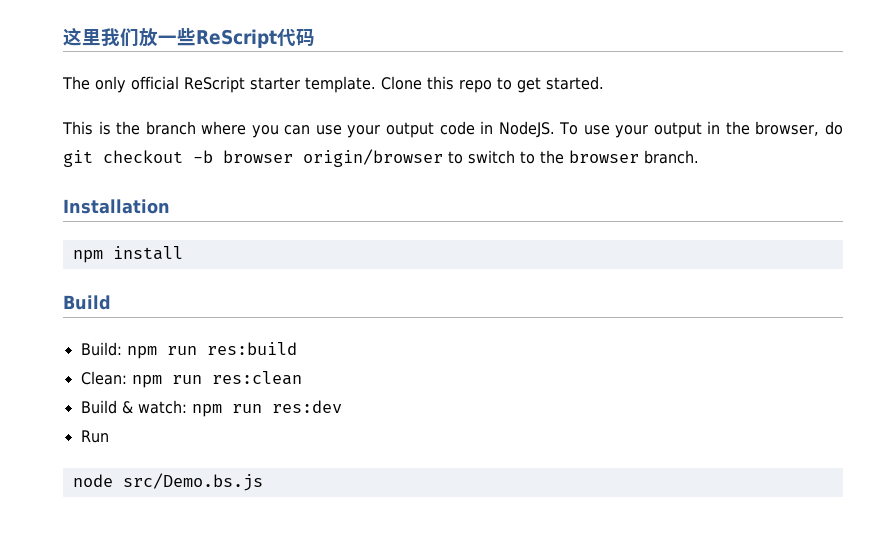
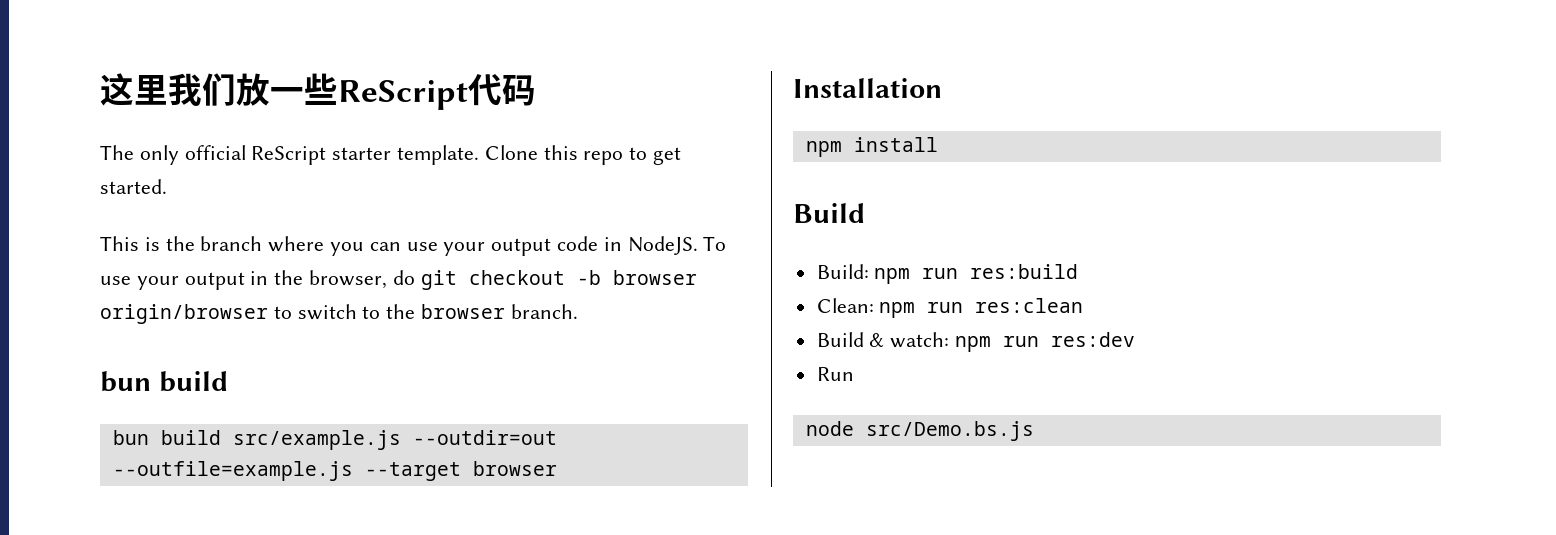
(699, 157) none -> [100,371,228,392] [112,430,557,450] [112,461,557,481] // bun build // bun build src/example.js --outdir=out --outfile=example.js --target browser

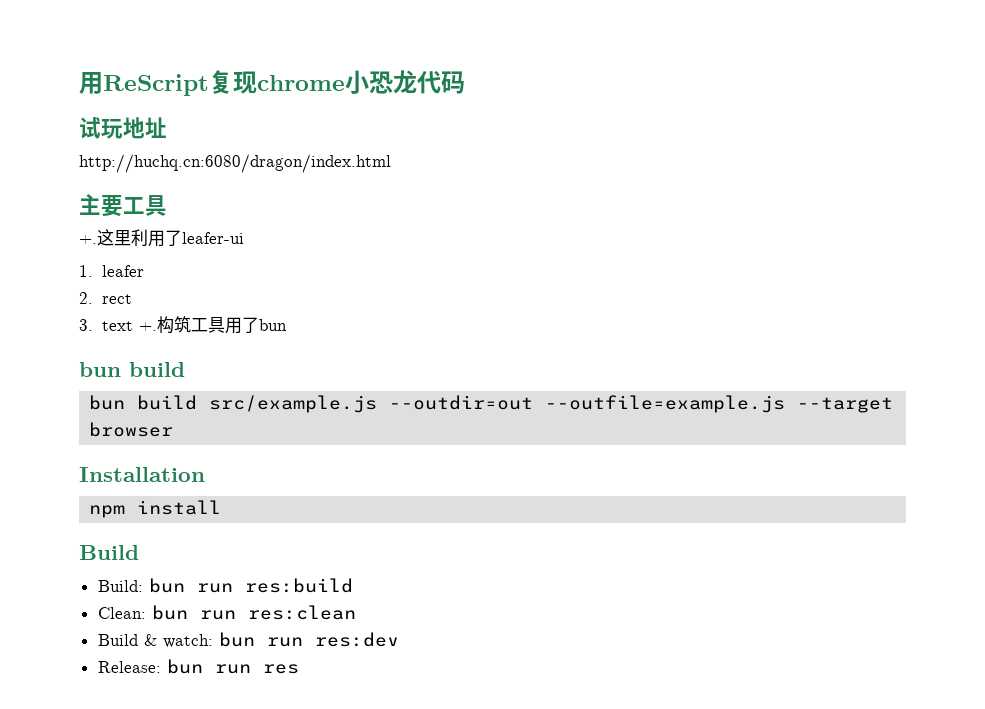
[100,73,536,110] [100,145,682,165] [100,179,167,194] [100,236,727,256] [100,270,697,290] [100,304,578,324] 这里我们放一些ReScript代码 // The only official ReScript starter template. Clone this repo to get started. // This is the branch where you can use your output code in NodeJS. To use your output in the browser, do git checkout -b browser origin/browser to switch to the browser branch. -> [79,70,465,96] [79,117,167,139] [79,154,391,173] [79,194,167,217] [79,229,244,247] [79,265,144,277] [79,292,132,304] [79,316,287,334] 用ReScript复现chrome小恐龙代码 // 试玩地址 // http://huchq.cn:6080/dragon/index.html // 主要工具 // +.这里利用了leafer-ui // 1. leafer // 2. rect // 3. text +.构筑工具用了bun
[874,268,911,284] npm -> [148,578,185,593] bun
[879,302,916,318] npm -> [151,605,188,620] bun
[955,336,992,352] npm -> [218,632,255,647] bun
[816,367,854,381] [805,421,1034,441] Run // node src/Demo.bs.js -> [97,659,299,674] Release: bun run res

